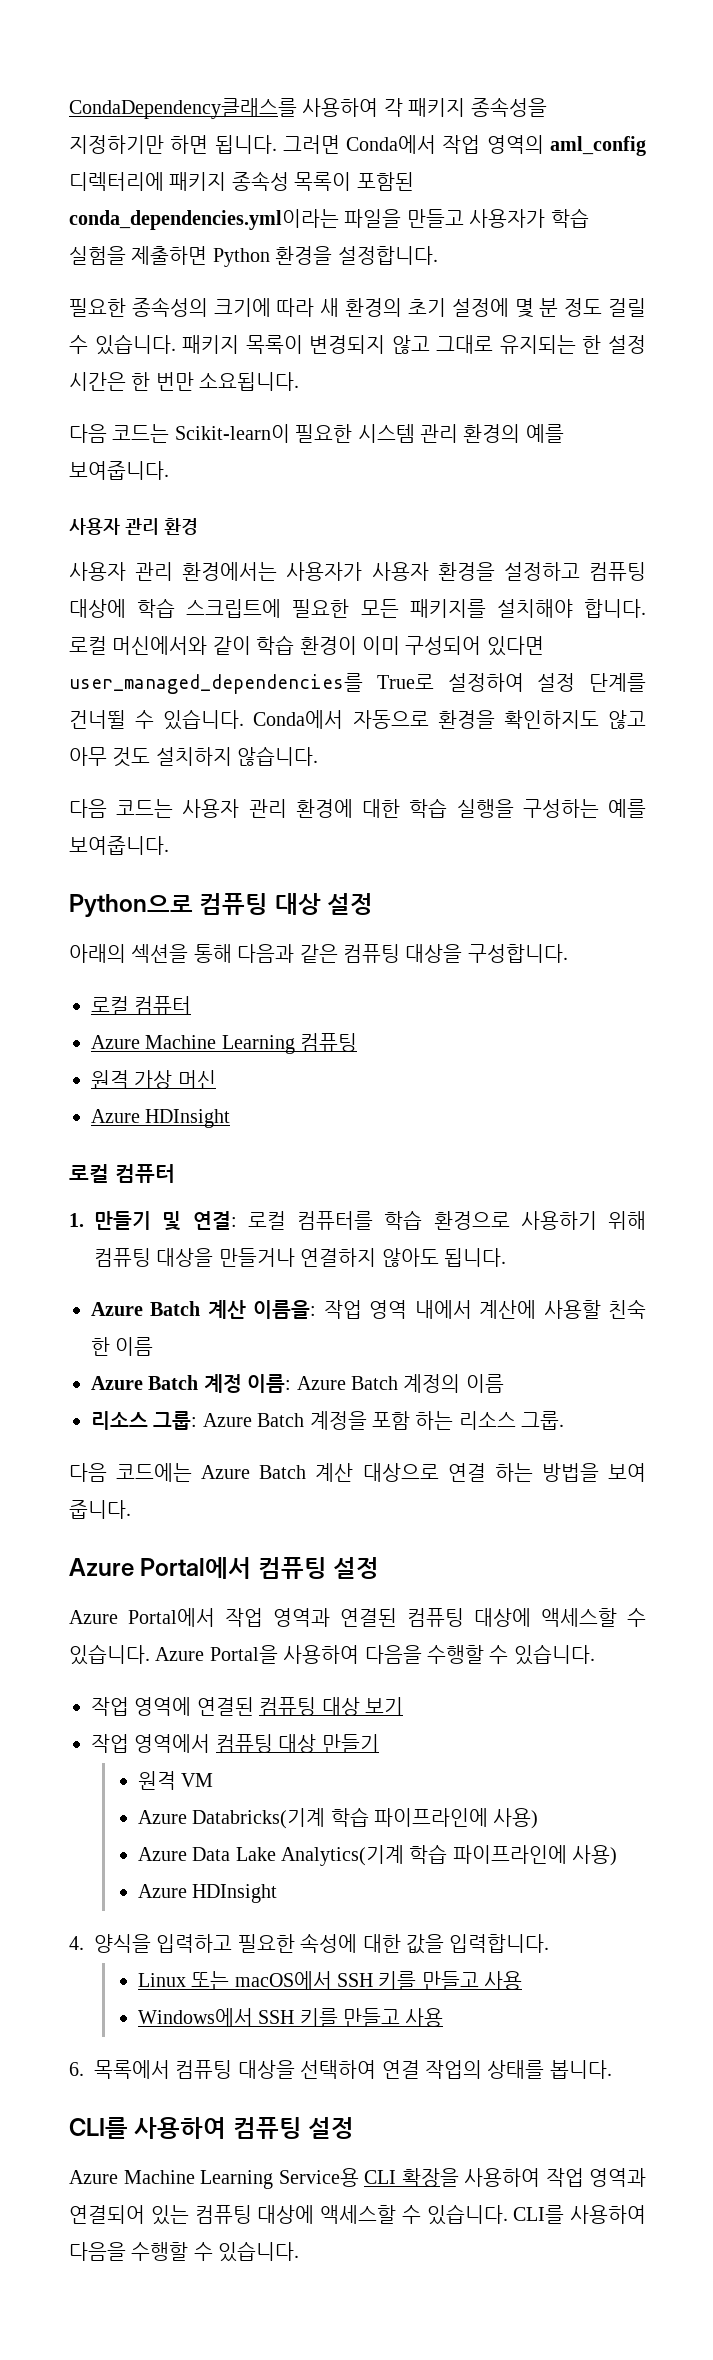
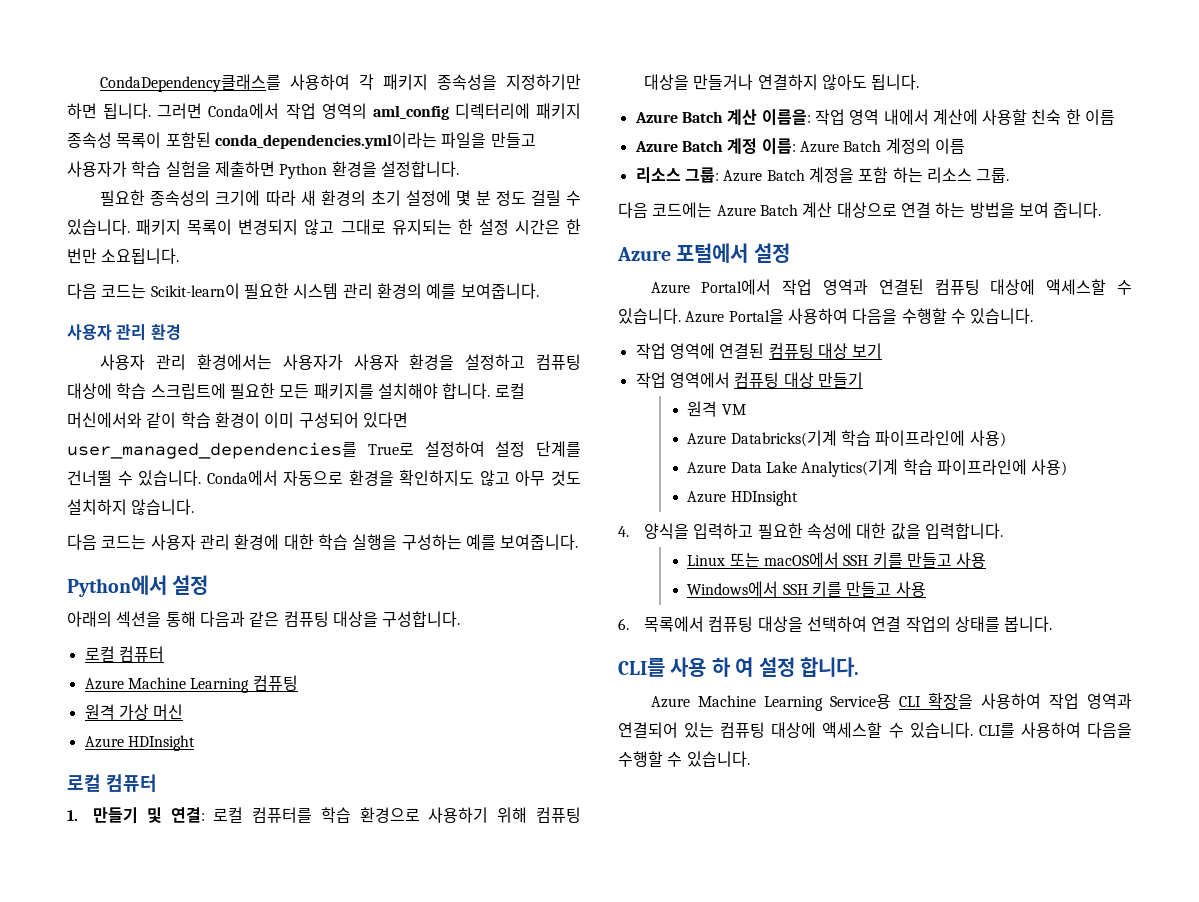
[69,893,321,917] Python으로 컴퓨팅 대상 -> [67,575,167,597] Python에서
[140,1557,327,1579] Portal에서 컴퓨팅 -> [676,243,749,263] 포털에서
[134,2117,355,2139] 사용하여 컴퓨팅 설정 -> [670,657,859,677] 사용 하 여 설정 합니다.

